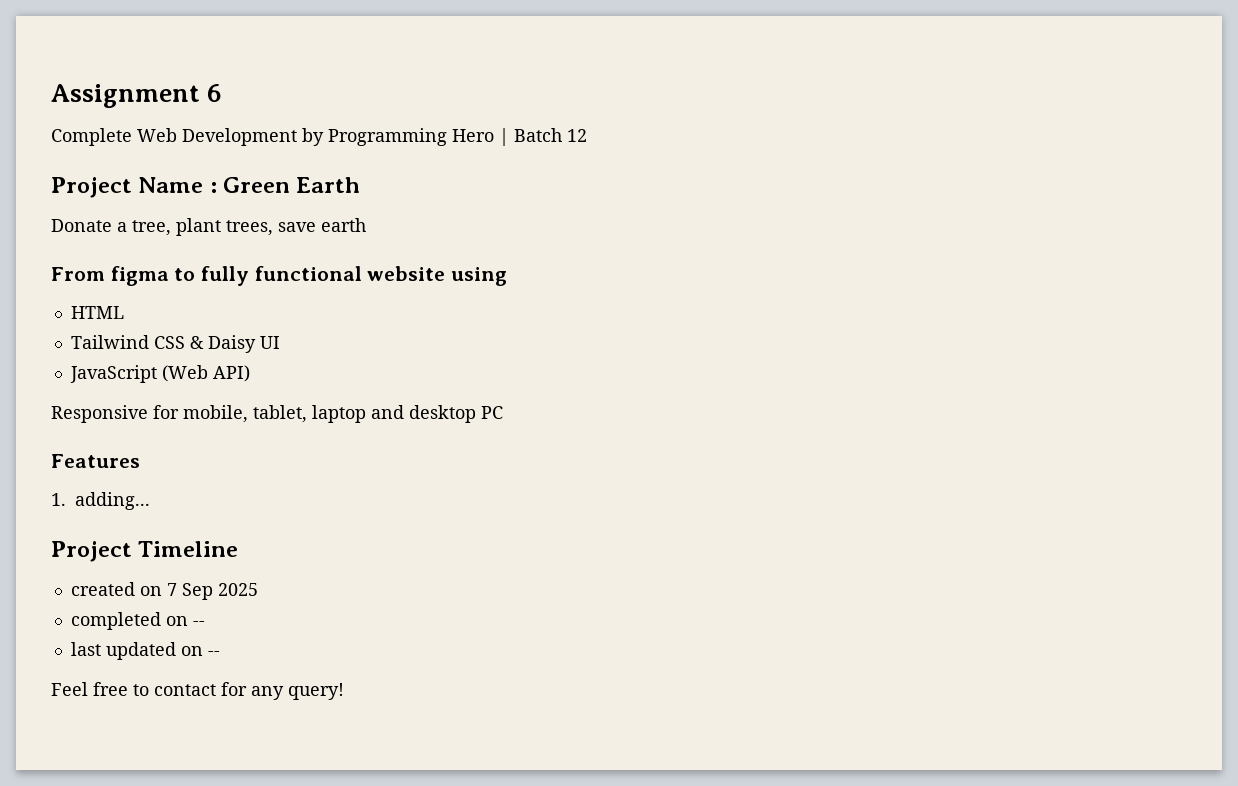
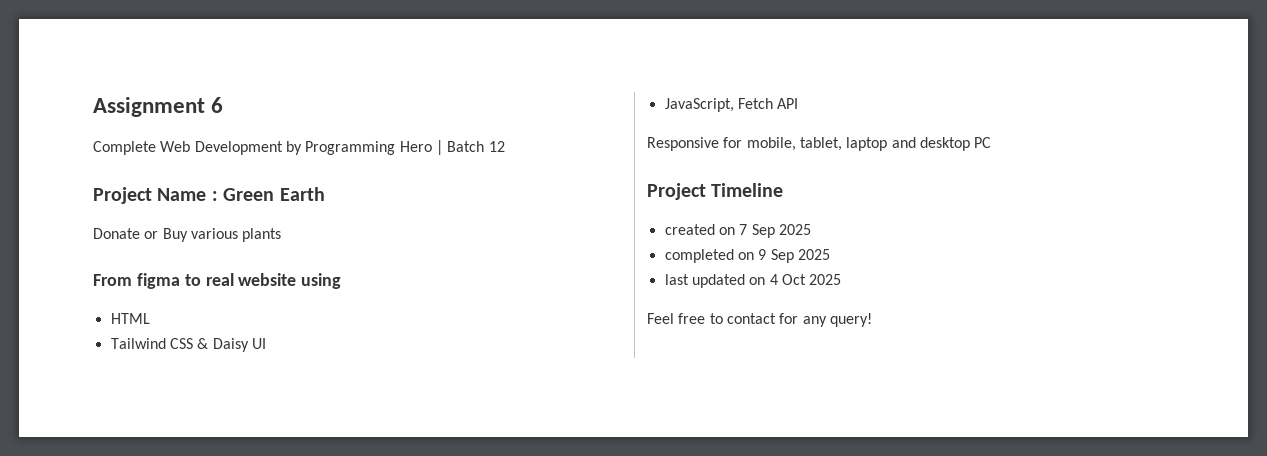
[117,218,366,236] a tree, plant trees, save earth -> [144,228,282,242] or Buy various plants
[201,266,362,286] fully functional -> [205,273,234,286] real
[69,365,250,383] JavaScript (Web API) -> [664,98,799,112] JavaScript, Fetch API
[51,454,140,468] [51,492,150,510] // Features // 1. adding... -> (992, 142) none
[192,621,205,626] -- -> [758,249,830,263] 9 Sep 2025
[207,651,220,656] -- -> [769,274,842,285] 4 Oct 2025

